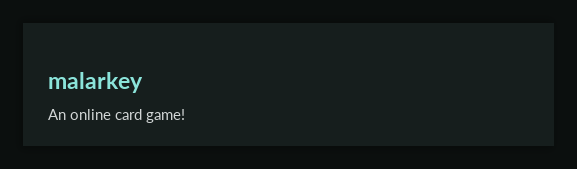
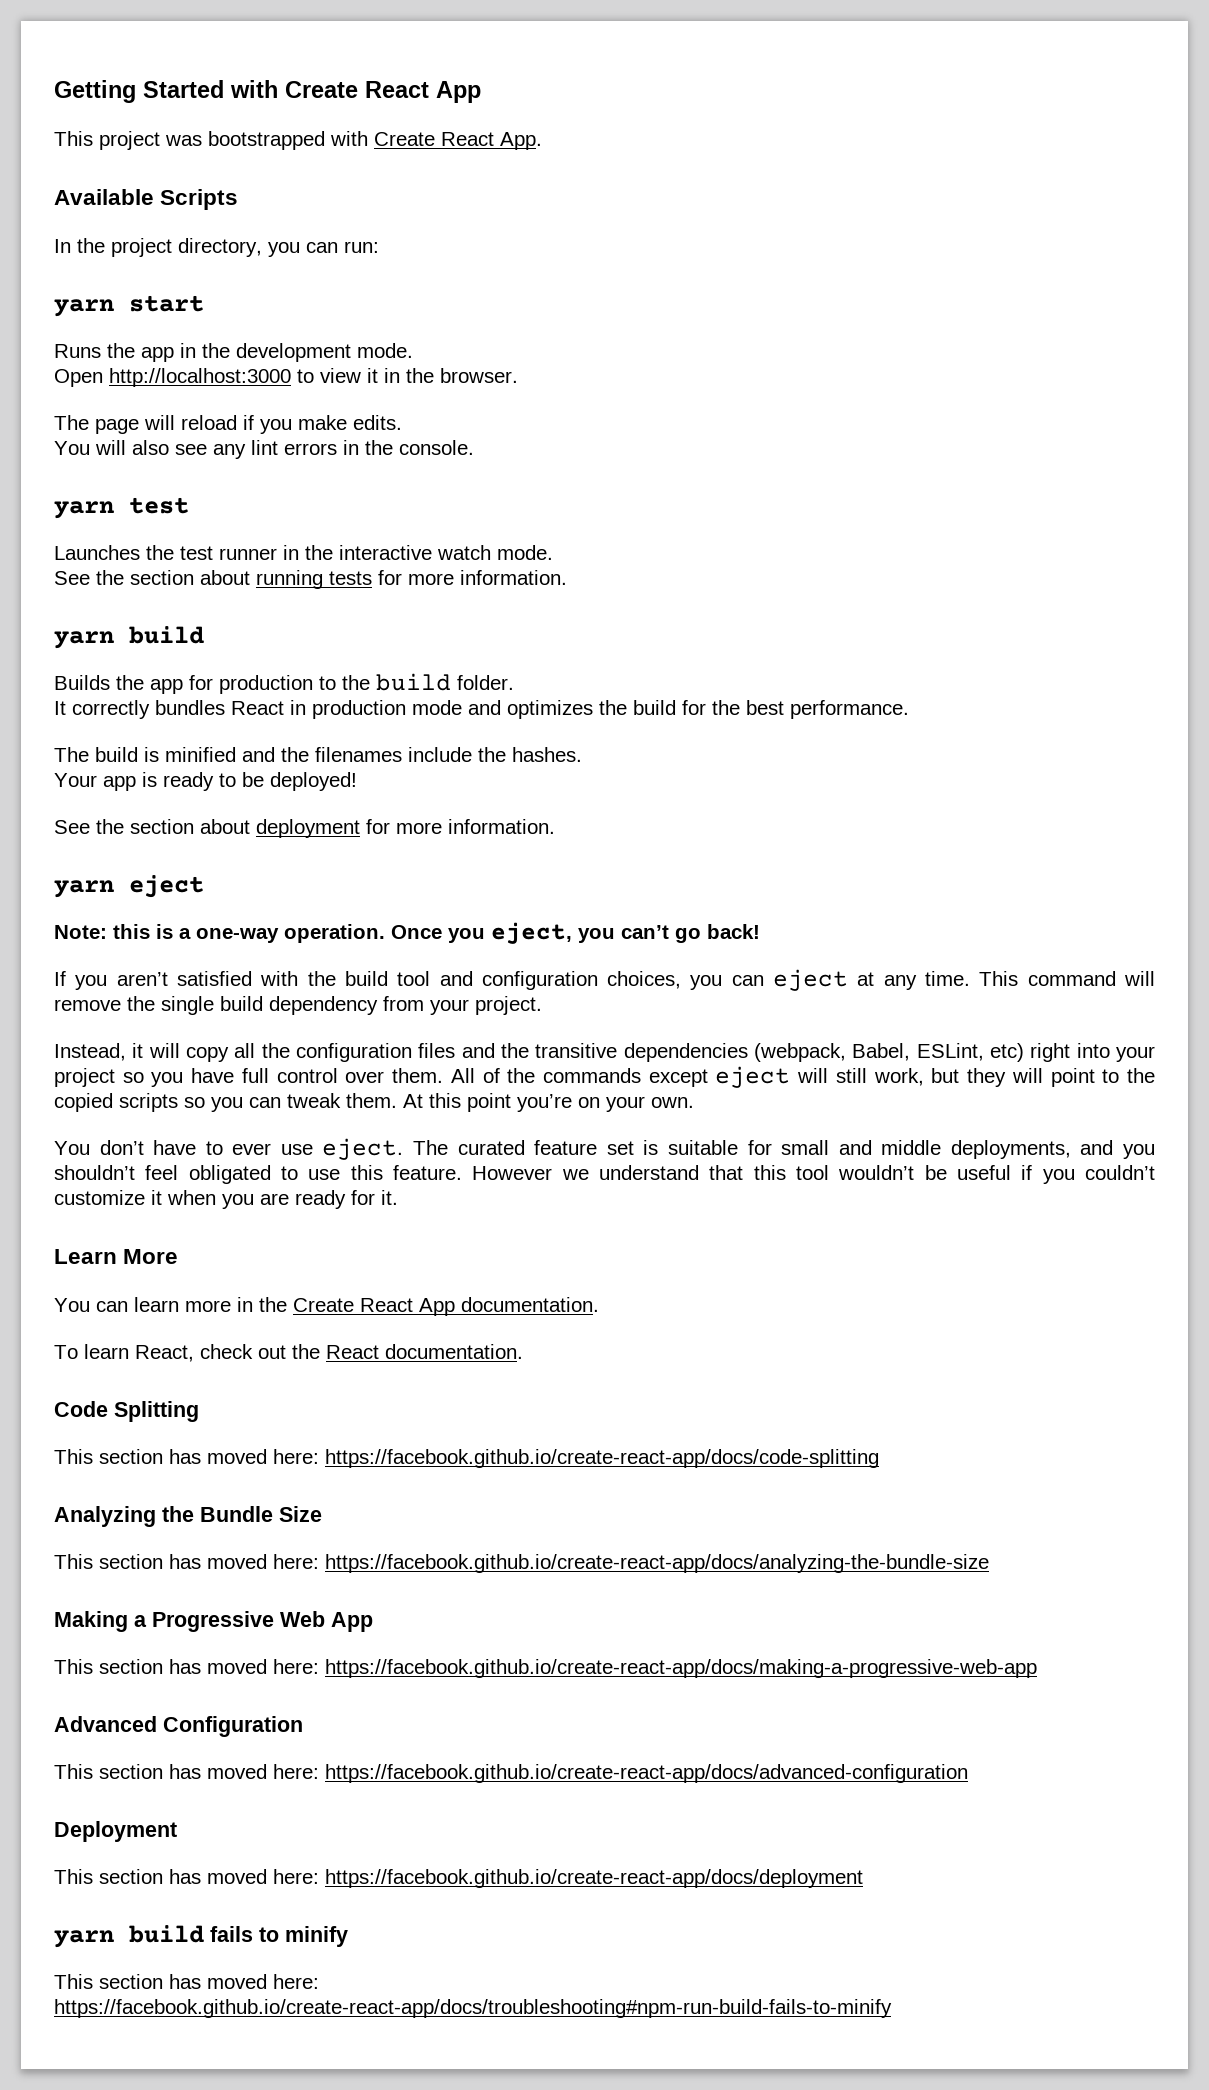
[48,72,143,93] [48,109,185,123] malarkey // An online card game! -> [54,80,481,103] [54,131,542,150] [54,189,239,210] [54,238,379,257] [54,295,204,317] [54,343,413,362] [54,368,518,387] [54,415,402,434] [54,440,474,459] [54,497,189,519] [54,545,553,560] [54,570,567,589] [54,626,204,649] [54,673,514,694] [54,700,909,719] [54,747,582,762] [54,772,357,791] [54,819,555,838] [54,875,204,898] [54,922,760,944] [54,969,1155,991] [54,996,542,1015] [54,1043,1156,1062] [54,1066,1156,1088] [54,1093,694,1112] [54,1138,1155,1160] [54,1165,1156,1184] [54,1190,398,1209] [54,1249,179,1264] [54,1297,599,1316] [54,1344,523,1362] [54,1401,199,1422] [54,1449,879,1468] [54,1506,322,1527] [54,1554,989,1573] [54,1611,373,1632] [54,1659,1037,1678] [54,1716,303,1737] [54,1764,968,1783] [54,1821,177,1842] [54,1869,863,1888] [54,1925,348,1948] [54,1974,319,1989] [54,1999,892,2018] Getting Started with Create React App // This project was bootstrapped with Create React App. // Available Scripts // In the project directory, you can run: // yarn start // Runs the app in the development mode. // Open http://localhost:3000 to view it in the browser. // The page will reload if you make edits. // You will also see any lint errors in the console. // yarn test // Launches the test runner in the interactive watch mode. // See the section about running tests for more information. // yarn build // Builds the app for production to the build folder. // It correctly bundles React in production mode and optimizes the build for the best performance. // The build is minified and the filenames include the hashes. // Your app is ready to be deployed! // See the section about deployment for more information. // yarn eject // Note: this is a one-way operation. Once you eject, you can’t go back! // If you aren’t satisfied with the build tool and configuration choices, you can eject at any time. This command will remove the single build dependency from your project. // Instead, it will copy all the configuration files and the transitive dependencies (webpack, Babel, ESLint, etc) right into your project so you have full control over them. All of the commands except eject will still work, but they will point to the copied scripts so you can tweak them. At this point you’re on your own. // You don’t have to ever use eject. The curated feature set is suitable for small and middle deployments, and you shouldn’t feel obligated to use this feature. However we understand that this tool wouldn’t be useful if you couldn’t customize it when you are ready for it. // Learn More // You can learn more in the Create React App documentation. // To learn React, check out the React documentation. // Code Splitting // This section has moved here: https://facebook.github.io/create-react-app/docs/code-splitting // Analyzing the Bundle Size // This section has moved here: https://facebook.github.io/create-react-app/docs/analyzing-the-bundle-size // Making a Progressive Web App // This section has moved here: https://facebook.github.io/create-react-app/docs/making-a-progressive-web-app // Advanced Configuration // This section has moved here: https://facebook.github.io/create-react-app/docs/advanced-configuration // Deployment // This section has moved here: https://facebook.github.io/create-react-app/docs/deployment // yarn build fails to minify // This section has moved here: https://facebook.github.io/create-react-app/docs/troubleshooting#npm-run-build-fails-to-minify

